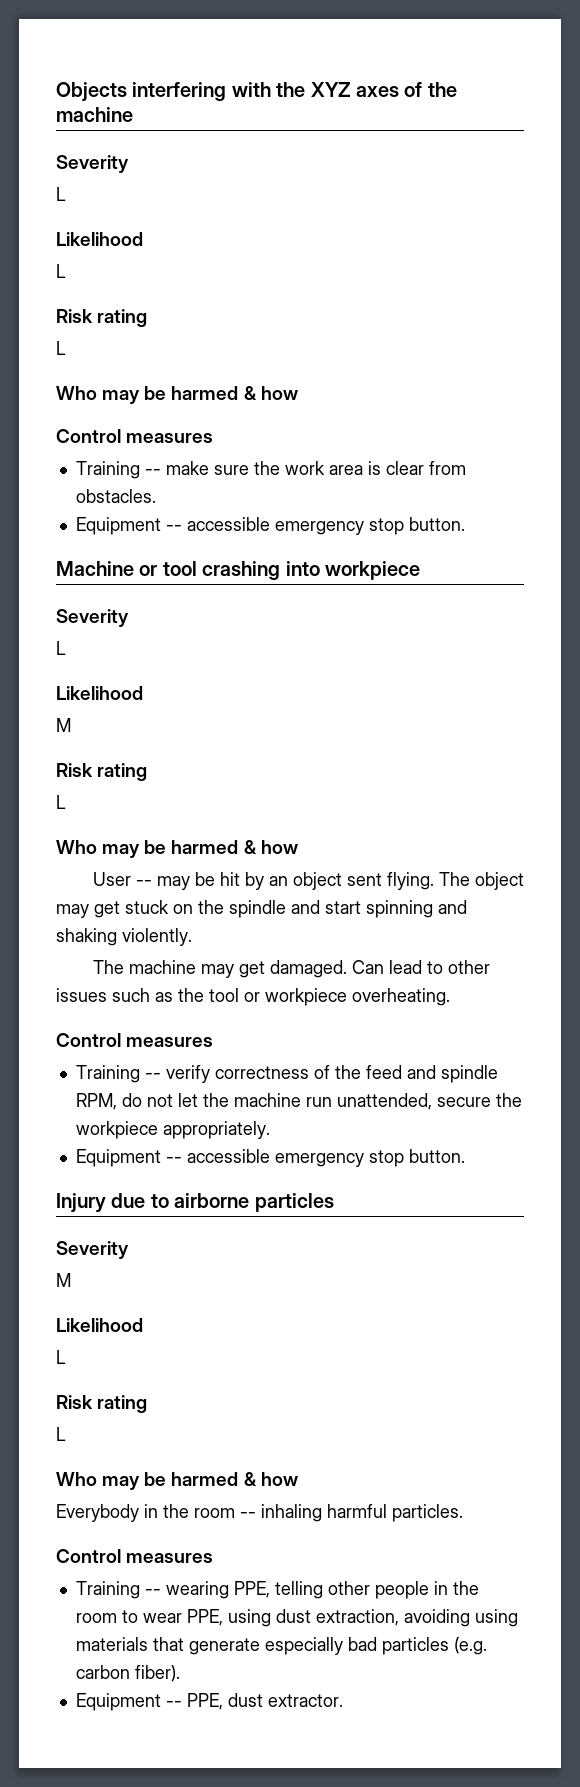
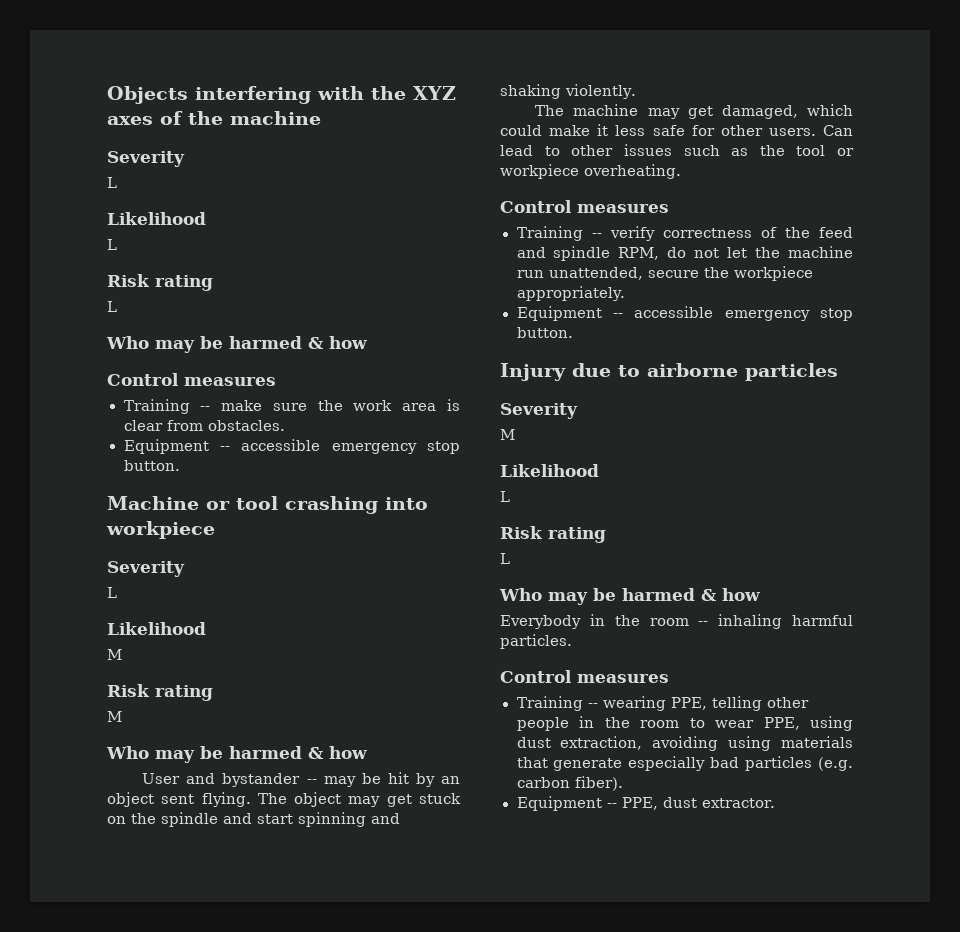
[56,795,66,809] L -> [107,711,122,722] M
(131, 879) none -> [186,773,301,787] and bystander
[269,960,347,978] damaged. -> [721,104,853,119] [500,124,816,136] damaged, which could make it less safe for other users.

